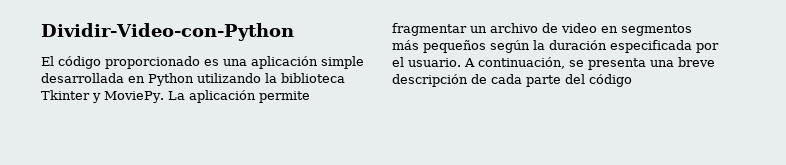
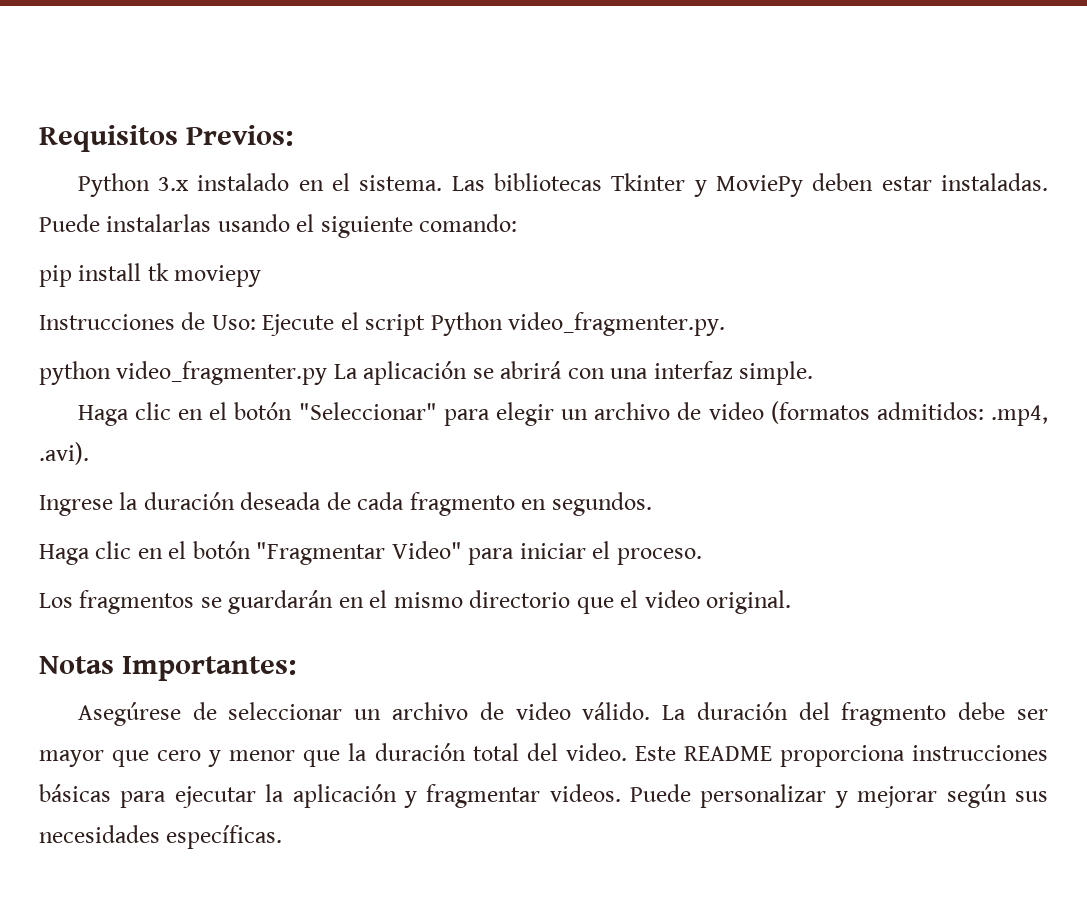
[41,23,294,41] [41,56,364,69] [41,73,345,86] [41,90,310,103] [392,23,692,36] [392,40,719,53] [392,57,715,70] [392,74,632,87] Dividir-Video-con-Python // El código proporcionado es una aplicación simple desarrollada en Python utilizando la biblioteca Tkinter y MoviePy. La aplicación permite fragmentar un archivo de video en segmentos más pequeños según la duración especificada por el usuario. A continuación, se presenta una breve descripción de cada parte del código -> [39,125,294,152] [77,173,1048,197] [39,214,518,238] [39,263,262,287] [39,312,726,336] [39,361,814,385] [77,401,1048,426] [39,442,89,465] [39,492,652,516] [39,541,702,565] [39,590,792,614] [39,656,297,681] [77,702,1048,726] [39,743,1048,767] [39,784,1048,808] [39,825,283,849] Requisitos Previos: // Python 3.x instalado en el sistema. Las bibliotecas Tkinter y MoviePy deben estar instaladas. Puede instalarlas usando el siguiente comando: // pip install tk moviepy // Instrucciones de Uso: Ejecute el script Python video_fragmenter.py. // python video_fragmenter.py La aplicación se abrirá con una interfaz simple. // Haga clic en el botón "Seleccionar" para elegir un archivo de video (formatos admitidos: .mp4, .avi). // Ingrese la duración deseada de cada fragmento en segundos. // Haga clic en el botón "Fragmentar Video" para iniciar el proceso. // Los fragmentos se guardarán en el mismo directorio que el video original. // Notas Importantes: // Asegúrese de seleccionar un archivo de video válido. La duración del fragmento debe ser mayor que cero y menor que la duración total del video. Este README proporciona instrucciones básicas para ejecutar la aplicación y fragmentar videos. Puede personalizar y mejorar según sus necesidades específicas.

